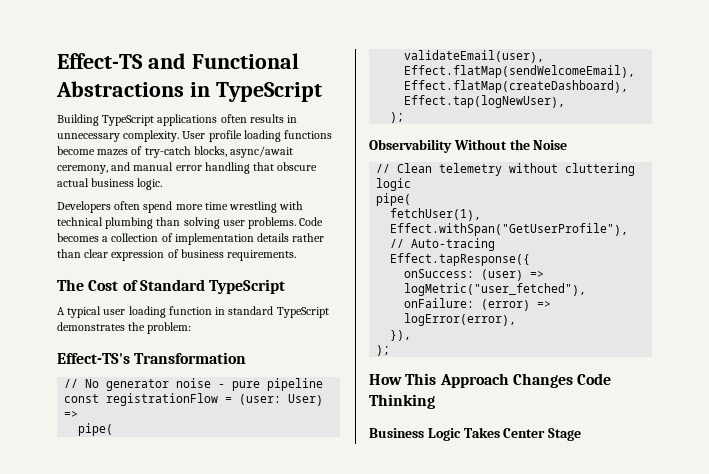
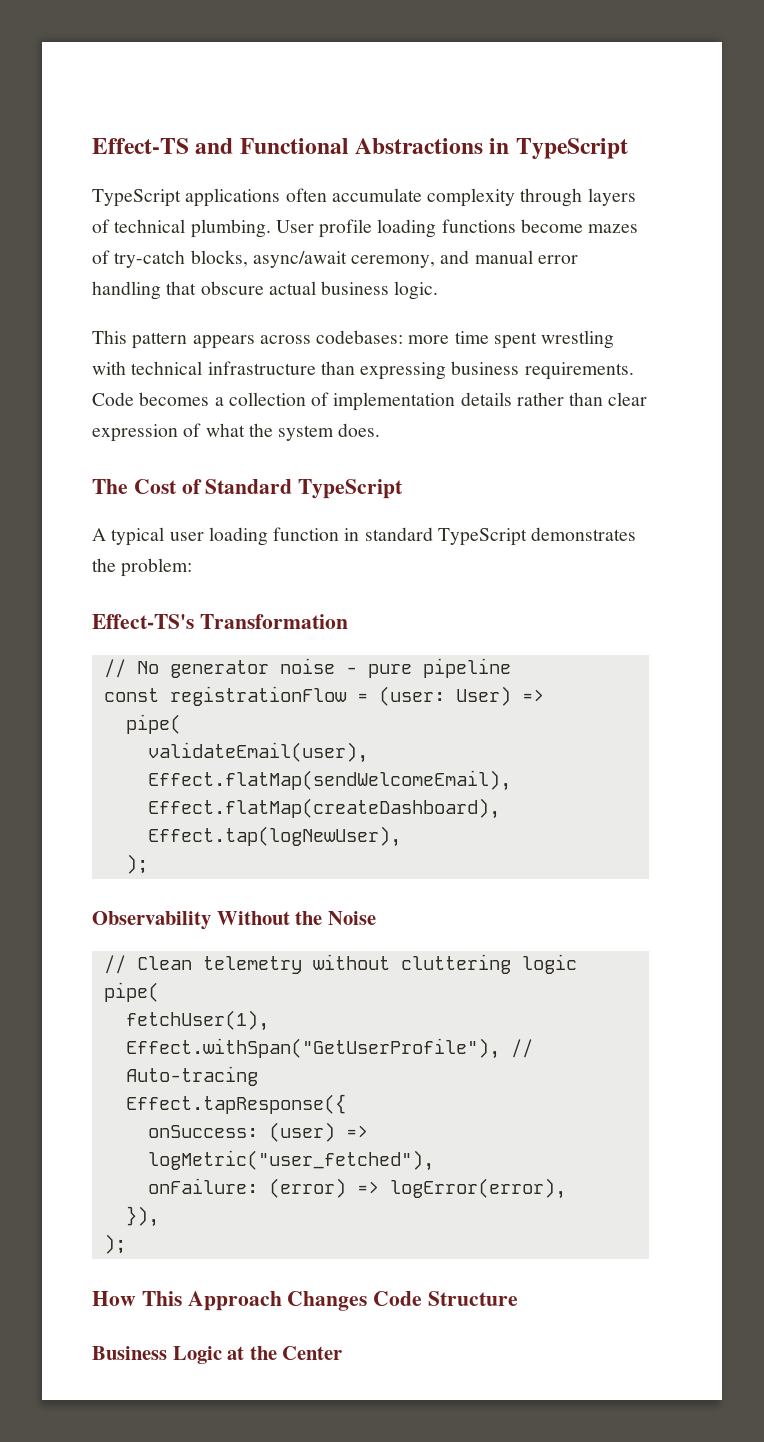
[57,114,99,126] Building -> (628, 148) none
[249,114,298,123] [57,130,180,142] results in unnecessary complexity. -> [331,188,636,207] [92,219,271,238] accumulate complexity through layers of technical plumbing.
[57,201,173,213] Developers often spend -> [92,330,404,349] This pattern appears across codebases:
(228, 206) none -> [493,332,537,349] spent
[105,217,297,229] plumbing than solving user problems. -> [207,361,634,380] infrastructure than expressing business requirements.
[180,249,297,261] business requirements. -> [205,423,381,441] what the system does.
[369,394,435,409] Thinking -> [428,1291,519,1306] Structure
[463,427,582,441] Takes Center Stage -> [227,1346,343,1360] at the Center

